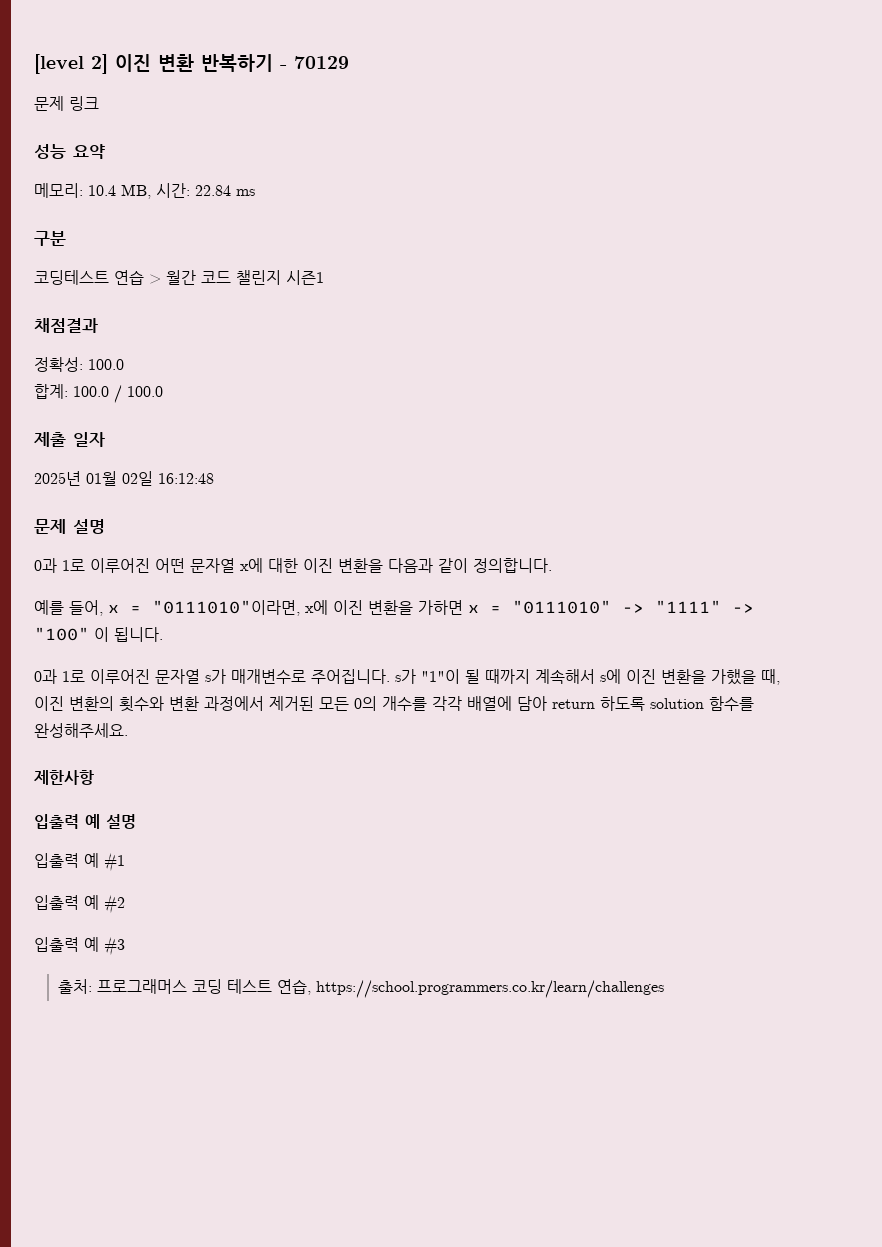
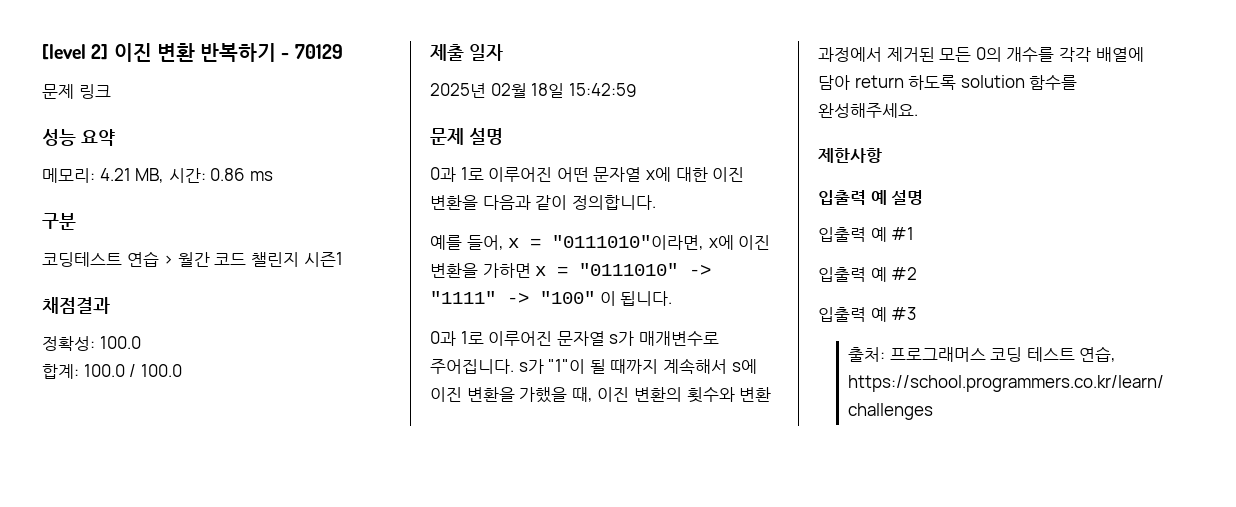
[88,185,116,196] 10.4 -> [99,168,131,181] 4.21
[195,185,231,196] 22.84 -> [210,168,246,181] 0.86
[86,471,214,486] 01월 02일 16:12:48 -> [490,83,637,98] 02월 18일 15:42:59

